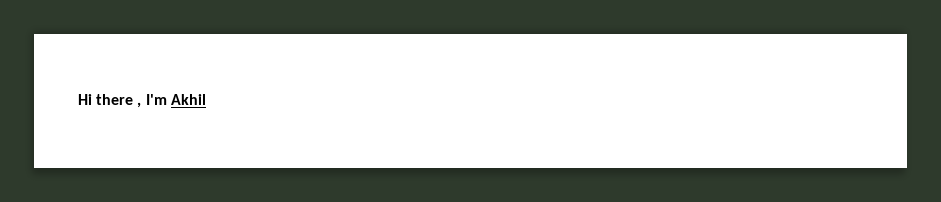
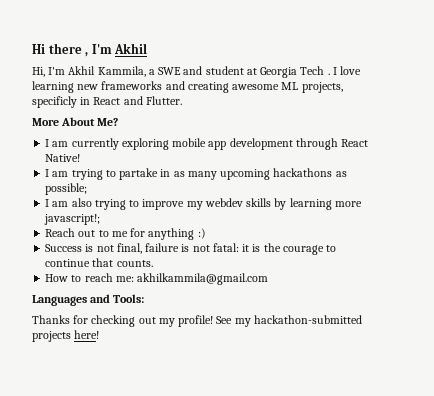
(206, 99) none -> [32,66,362,78] [32,81,343,93] [32,96,182,108] [32,117,119,126] [45,138,369,150] [45,154,81,162] [45,168,347,180] [45,183,88,195] [45,198,362,210] [44,214,101,225] [45,228,206,240] [45,243,337,255] [45,258,153,267] [45,273,269,285] [32,294,145,306] [32,315,362,327] [32,330,100,342] // Hi, I'm Akhil Kammila, a SWE and student at Georgia Tech . I love learning new frameworks and creating awesome ML projects, specificly in React and Flutter. // More About Me? // I am currently exploring mobile app development through React Native! // I am trying to partake in as many upcoming hackathons as possible; // I am also trying to improve my webdev skills by learning more javascript!; // Reach out to me for anything :) // Success is not final, failure is not fatal: it is the courage to continue that counts. // How to reach me: akhilkammila@gmail.com // Languages and Tools: // Thanks for checking out my profile! See my hackathon-submitted projects here!

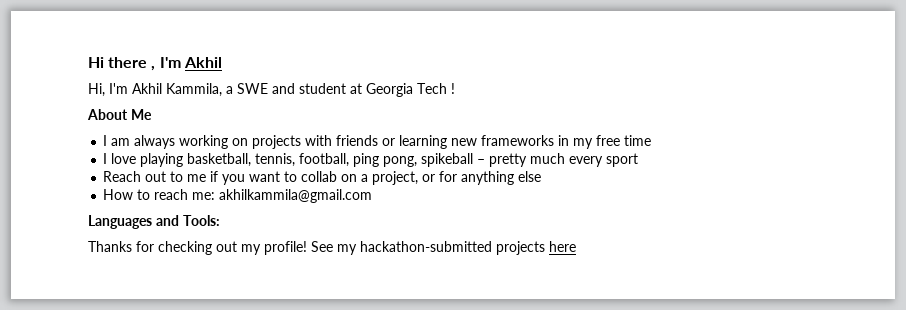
[327,66,362,75] [32,81,343,93] [32,96,182,108] [32,117,119,126] [45,138,369,150] [45,154,81,162] [45,168,347,180] [45,183,88,195] [45,198,362,210] [44,214,101,225] [45,228,206,240] [45,243,337,255] [45,258,153,267] . I love learning new frameworks and creating awesome ML projects, specificly in React and Flutter. // More About Me? // I am currently exploring mobile app development through React Native! // I am trying to partake in as many upcoming hackathons as possible; // I am also trying to improve my webdev skills by learning more javascript!; // Reach out to me for anything :) // Success is not final, failure is not fatal: it is the courage to continue that counts. -> [451,83,455,94] [87,109,152,120] [103,135,652,149] [103,153,639,167] [103,171,542,185] ! // About Me // I am always working on projects with friends or learning new frameworks in my free time // I love playing basketball, tennis, football, ping pong, spikeball – pretty much every sport // Reach out to me if you want to collab on a project, or for anything else
[74,330,100,339] here! -> [549,241,576,252] here

